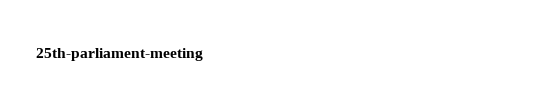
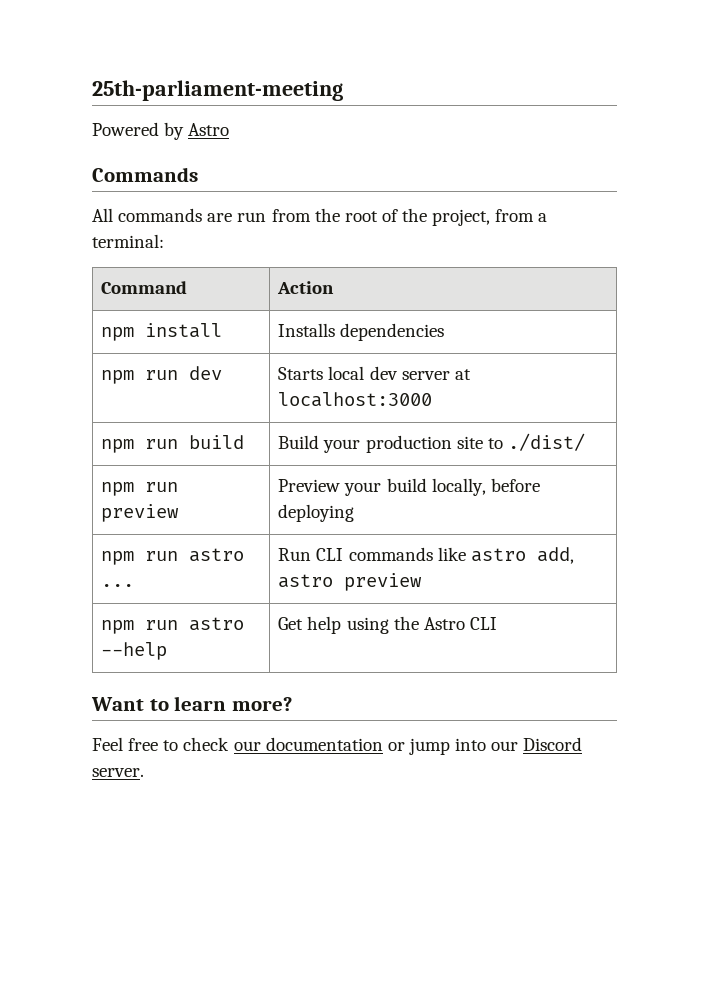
(203, 54) none -> [92,122,230,140] [92,167,198,182] [92,208,548,226] [92,234,164,248] [101,281,188,294] [277,281,335,294] [101,323,223,341] [278,323,445,341] [101,366,223,384] [278,366,471,380] [278,392,433,407] [101,435,245,453] [278,433,585,453] [101,482,179,496] [101,504,180,522] [278,478,540,496] [278,504,355,522] [101,548,245,565] [101,584,135,587] [278,547,574,564] [278,573,423,591] [101,617,245,634] [101,642,168,660] [278,616,497,634] [91,696,293,711] [92,737,583,755] [92,768,144,777] // Powered by Astro // Commands // All commands are run from the root of the project, from a terminal: // Command | Action // npm install | Installs dependencies // npm run dev | Starts local dev server at localhost:3000 // npm run build | Build your production site to ./dist/ // npm run preview | Preview your build locally, before deploying // npm run astro ... | Run CLI commands like astro add, astro preview // npm run astro --help | Get help using the Astro CLI // Want to learn more? // Feel free to check our documentation or jump into our Discord server.

